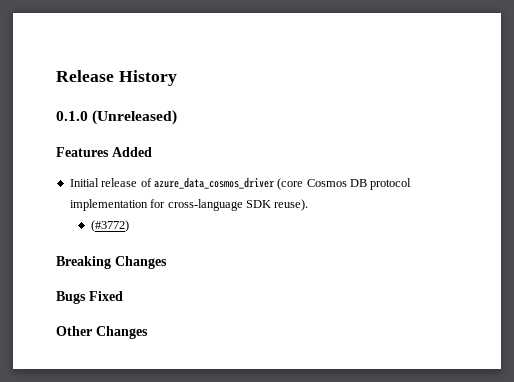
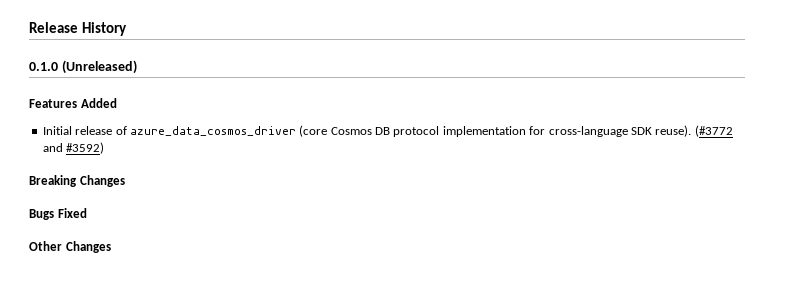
[90,220,129,232] // (#3772) -> [694,125,733,137] [42,142,105,154] (#3772 and #3592)

